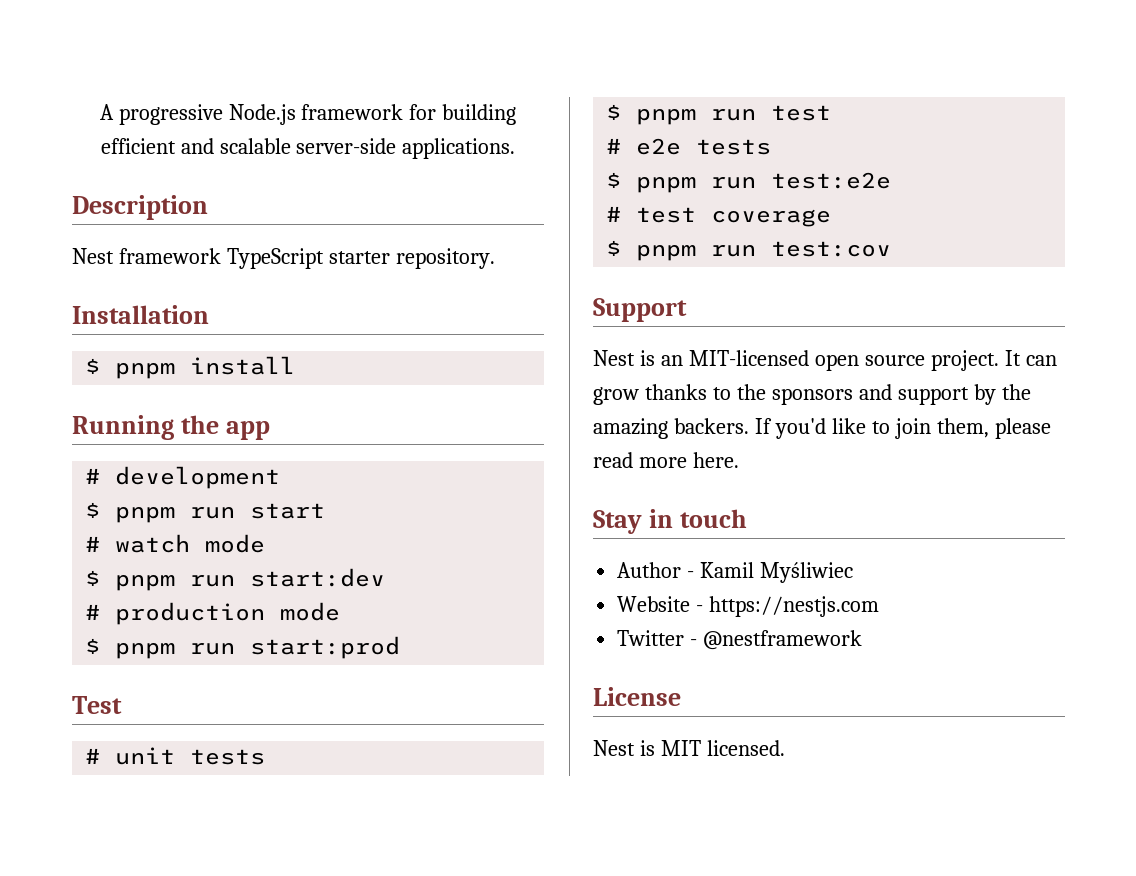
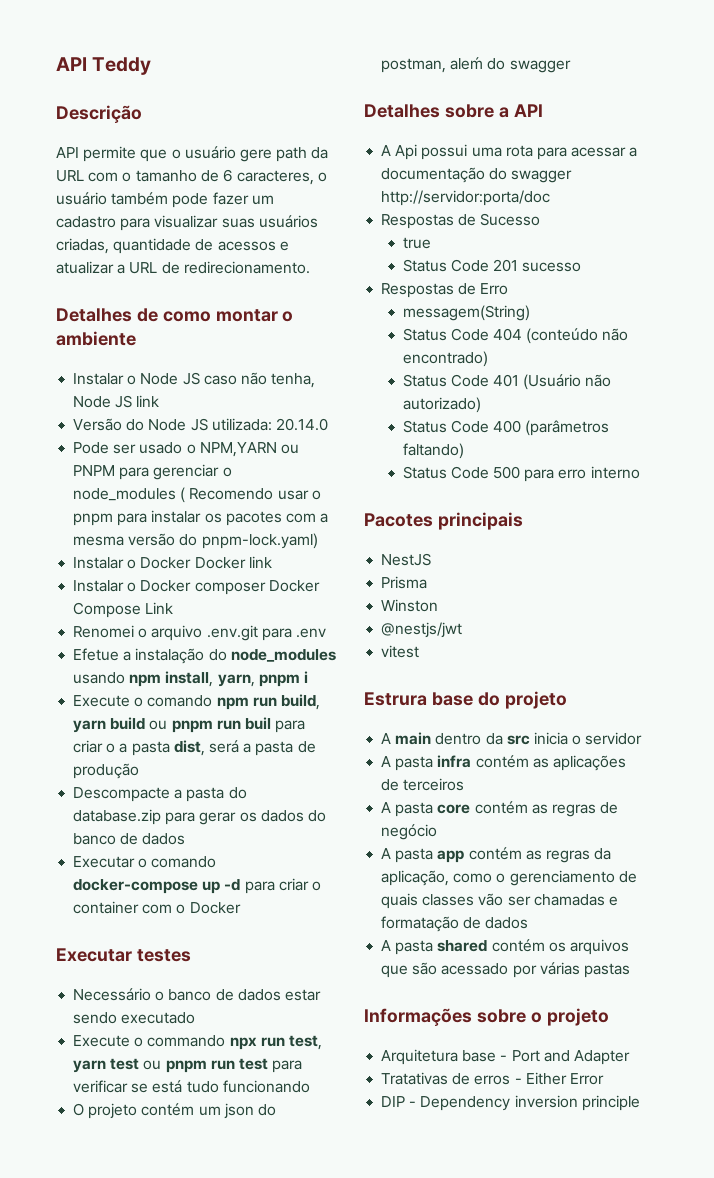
[99,104,517,125] [100,138,516,159] [72,195,208,220] [72,248,495,269] [72,305,209,324] [85,356,296,379] [72,415,270,440] [85,466,281,489] [85,502,326,523] [85,534,266,553] [85,568,386,591] [85,602,341,625] [85,636,401,659] [72,696,122,714] [85,747,266,765] [606,104,832,125] [606,138,772,155] [606,172,892,193] [606,206,832,227] [606,240,892,261] [593,298,687,322] [593,350,1057,371] [593,384,1031,405] [593,418,1051,439] [593,452,739,468] [593,509,747,534] [617,562,854,583] [617,596,880,617] [617,630,863,650] [593,687,681,706] [593,740,785,756] A progressive Node.js framework for building efficient and scalable server-side applications. // Description // Nest framework TypeScript starter repository. // Installation // $ pnpm install // Running the app // # development // $ pnpm run start // # watch mode // $ pnpm run start:dev // # production mode // $ pnpm run start:prod // Test // # unit tests // $ pnpm run test // # e2e tests // $ pnpm run test:e2e // # test coverage // $ pnpm run test:cov // Support // Nest is an MIT-licensed open source project. It can grow thanks to the sponsors and support by the amazing backers. If you'd like to join them, please read more here. // Stay in touch // Author - Kamil Myśliwiec // Website - https://nestjs.com // Twitter - @nestframework // License // Nest is MIT licensed. -> [56,57,152,75] [56,105,142,124] [56,146,329,162] [56,169,328,185] [56,192,274,208] [56,215,318,231] [56,238,289,254] [56,261,310,274] [56,308,294,322] [56,331,136,346] [73,372,316,388] [73,395,160,408] [73,418,328,431] [73,442,299,457] [73,464,232,480] [73,487,321,503] [73,510,329,526] [73,533,318,549] [73,556,272,569] [73,580,320,595] [73,602,174,618] [73,625,326,641] [73,648,336,664] [73,671,308,687] [73,694,320,710] [73,717,306,733] [73,740,316,756] [73,763,140,779] [73,787,247,802] [73,809,326,825] [73,833,186,845] [73,856,217,868] [73,878,321,894] [73,901,241,914] [56,948,191,962] [73,988,321,1001] [73,1012,196,1024] [73,1035,322,1050] [73,1058,303,1073] [73,1080,310,1093] [73,1103,276,1119] [381,57,571,73] [364,104,543,118] [381,144,638,160] [381,167,573,183] [381,190,551,206] [381,213,541,229] [402,237,431,249] [402,259,582,272] [381,283,509,298] [402,305,530,321] [402,328,629,344] [402,351,488,367] [402,374,612,390] [402,397,481,413] [402,420,610,436] [402,443,464,459] [402,466,640,482] [364,512,523,530] [381,553,432,566] [381,576,428,589] [381,599,439,612] [381,622,463,638] [381,645,420,658] [364,691,567,709] [381,732,643,745] [381,755,626,771] [381,778,465,791] [381,801,619,817] [381,824,438,840] [381,847,612,863] [381,870,637,886] [381,893,618,909] [381,916,529,932] [381,939,629,955] [381,962,630,978] [364,1008,609,1027] [381,1049,630,1065] [381,1072,604,1085] [381,1095,640,1111] API Teddy // Descrição // API permite que o usuário gere path da URL com o tamanho de 6 caracteres, o usuário também pode fazer um cadastro para visualizar suas usuários criadas, quantidade de acessos e atualizar a URL de redirecionamento. // Detalhes de como montar o ambiente // Instalar o Node JS caso não tenha, Node JS link // Versão do Node JS utilizada: 20.14.0 // Pode ser usado o NPM,YARN ou PNPM para gerenciar o node_modules ( Recomendo usar o pnpm para instalar os pacotes com a mesma versão do pnpm-lock.yaml) // Instalar o Docker Docker link // Instalar o Docker composer Docker Compose Link // Renomei o arquivo .env.git para .env // Efetue a instalação do node_modules usando npm install, yarn, pnpm i // Execute o comando npm run build, yarn build ou pnpm run buil para criar o a pasta dist, será a pasta de produção // Descompacte a pasta do database.zip para gerar os dados do banco de dados // Executar o comando docker-compose up -d para criar o container com o Docker // Executar testes // Necessário o banco de dados estar sendo executado // Execute o commando npx run test, yarn test ou pnpm run test para verificar se está tudo funcionando // O projeto contém um json do postman, aleḿ do swagger // Detalhes sobre a API // A Api possui uma rota para acessar a documentação do swagger http://servidor:porta/doc // Respostas de Sucesso // true // Status Code 201 sucesso // Respostas de Erro // messagem(String) // Status Code 404 (conteúdo não encontrado) // Status Code 401 (Usuário não autorizado) // Status Code 400 (parâmetros faltando) // Status Code 500 para erro interno // Pacotes principais // NestJS // Prisma // Winston // @nestjs/jwt // vitest // Estrura base do projeto // A main dentro da src inicia o servidor // A pasta infra contém as aplicações de terceiros // A pasta core contém as regras de negócio // A pasta app contém as regras da aplicação, como o gerenciamento de quais classes vão ser chamadas e formatação de dados // A pasta shared contém os arquivos que são acessado por várias pastas // Informações sobre o projeto // Arquitetura base - Port and Adapter // Tratativas de erros - Either Error // DIP - Dependency inversion principle

